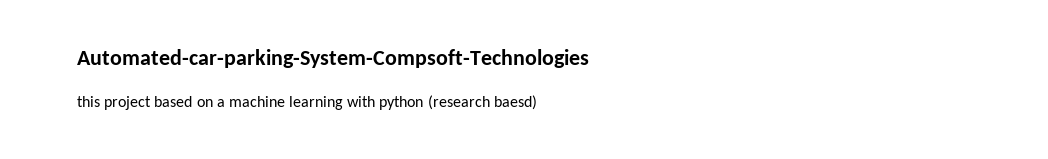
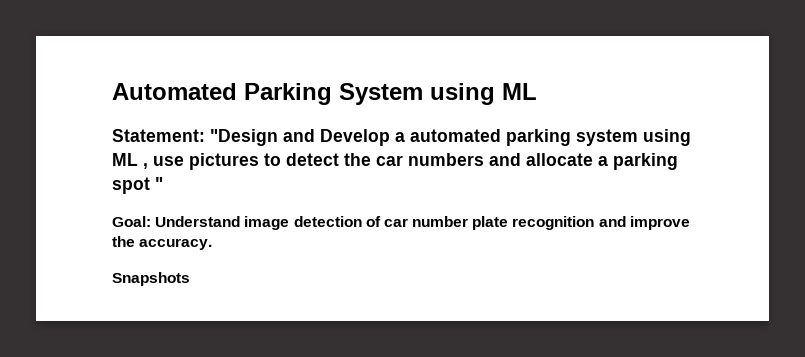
[77,49,589,68] [77,95,537,110] Automated-car-parking-System-Compsoft-Technologies // this project based on a machine learning with python (research baesd) -> [112,83,537,105] [112,129,691,146] [112,153,678,170] [112,177,163,194] [112,216,690,230] [112,236,213,250] [112,272,190,286] Automated Parking System using ML // Statement: "Design and Develop a automated parking system using ML , use pictures to detect the car numbers and allocate a parking spot " // Goal: Understand image detection of car number plate recognition and improve the accuracy. // Snapshots

